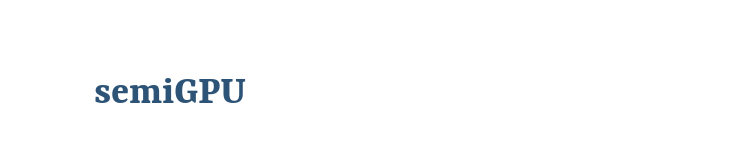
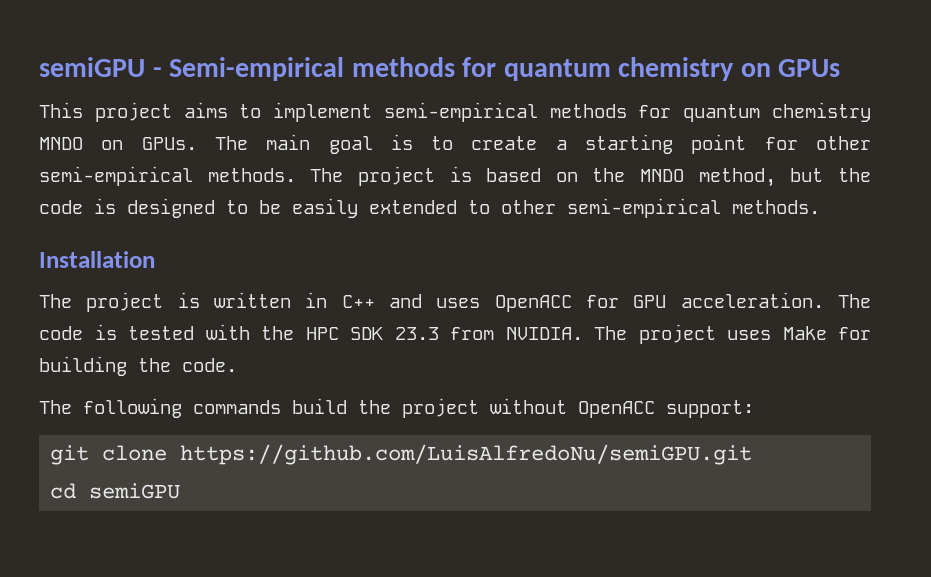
[94,78,246,103] semiGPU -> [39,57,841,81] [39,102,872,122] [39,134,871,154] [39,166,871,187] [39,198,820,218] [39,251,155,268] [39,292,872,312] [39,324,871,344] [39,356,237,376] [39,398,754,418] [50,444,753,465] [50,483,181,499] semiGPU - Semi-empirical methods for quantum chemistry on GPUs // This project aims to implement semi-empirical methods for quantum chemistry MNDO on GPUs. The main goal is to create a starting point for other semi-empirical methods. The project is based on the MNDO method, but the code is designed to be easily extended to other semi-empirical methods. // Installation // The project is written in C++ and uses OpenACC for GPU acceleration. The code is tested with the HPC SDK 23.3 from NVIDIA. The project uses Make for building the code. // The following commands build the project without OpenACC support: // git clone https://github.com/LuisAlfredoNu/semiGPU.git // cd semiGPU

